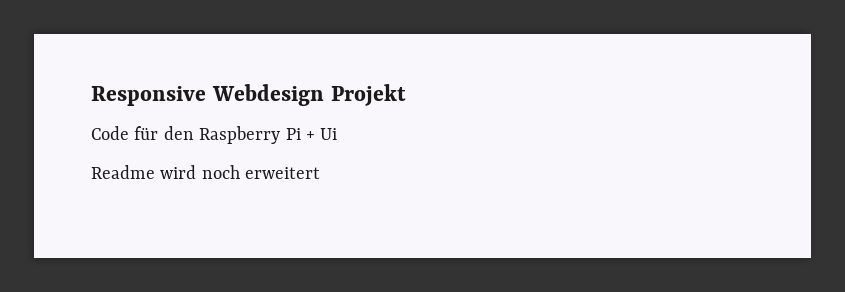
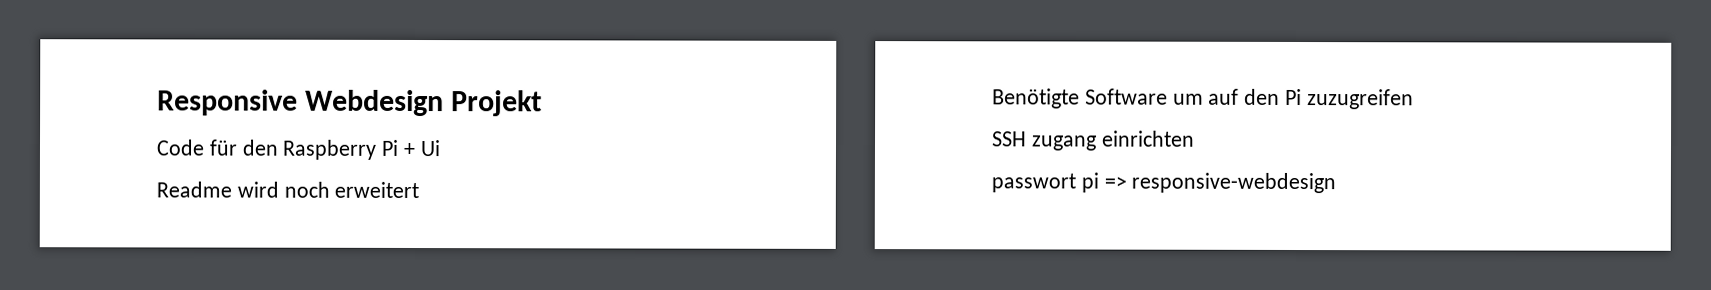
(321, 173) none -> [992,88,1414,110] [991,130,1195,151] [991,172,1337,194] // Benötigte Software um auf den Pi zuzugreifen // SSH zugang einrichten // passwort pi => responsive-webdesign

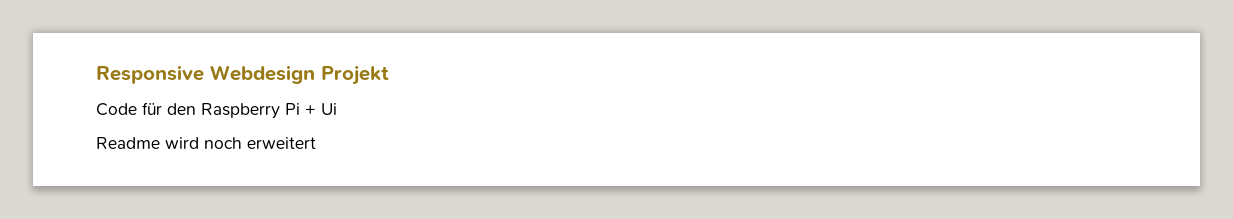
[992,88,1414,110] [991,130,1195,151] [991,172,1337,194] // Benötigte Software um auf den Pi zuzugreifen // SSH zugang einrichten // passwort pi => responsive-webdesign -> (316, 143) none

